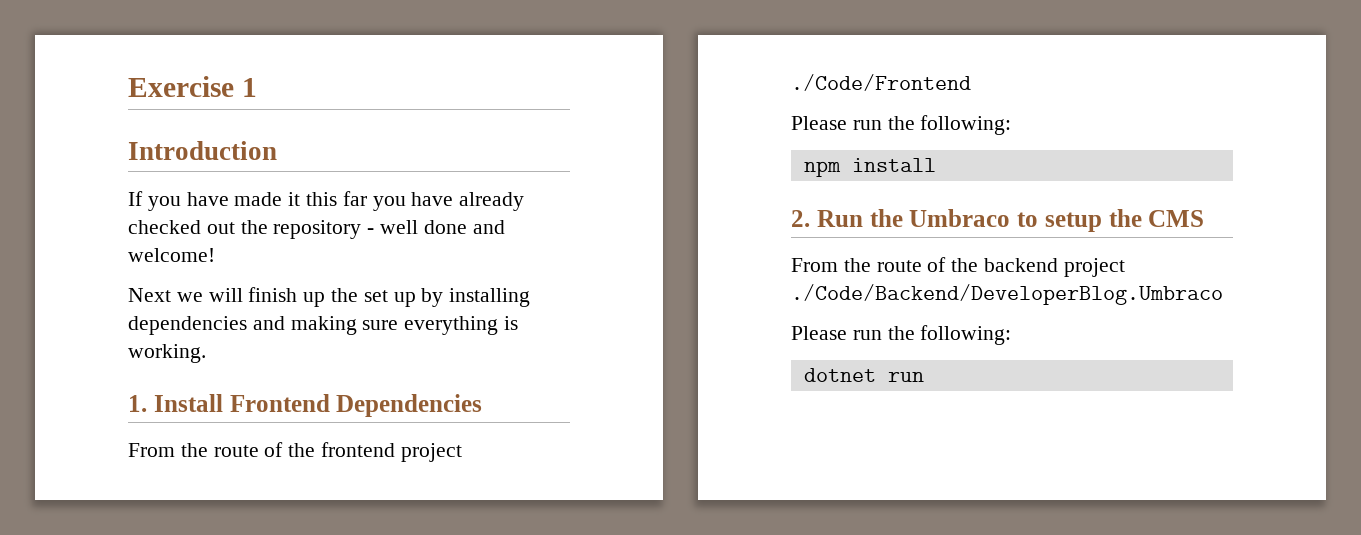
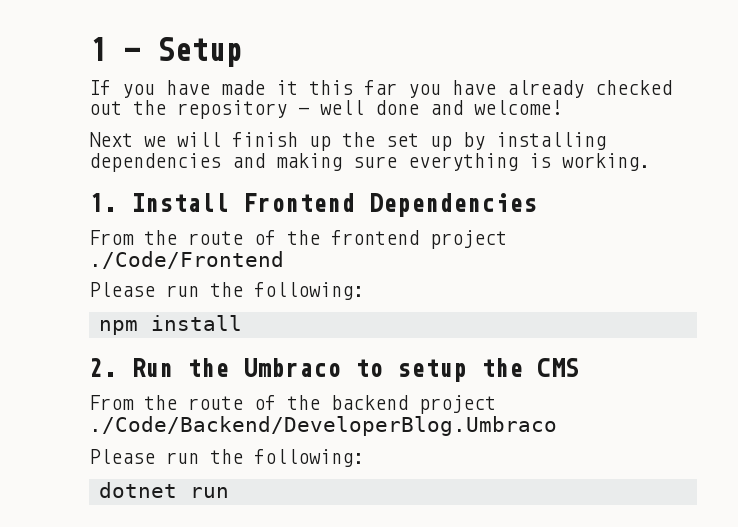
[128,76,234,97] Exercise -> (89, 49) none
[128,141,277,160] // Introduction -> [123,37,242,67] - Setup

